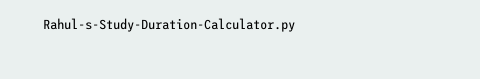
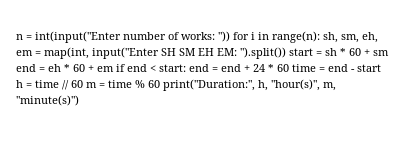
[43,18,295,32] Rahul-s-Study-Duration-Calculator.py -> [16,31,378,43] [16,47,389,59] [16,64,381,72] [16,79,336,91] [16,95,79,106] n = int(input("Enter number of works: ")) for i in range(n): sh, sm, eh, em = map(int, input("Enter SH SM EH EM: ").split()) start = sh * 60 + sm end = eh * 60 + em if end < start: end = end + 24 * 60 time = end - start h = time // 60 m = time % 60 print("Duration:", h, "hour(s)", m, "minute(s)")

